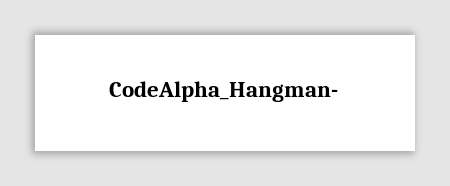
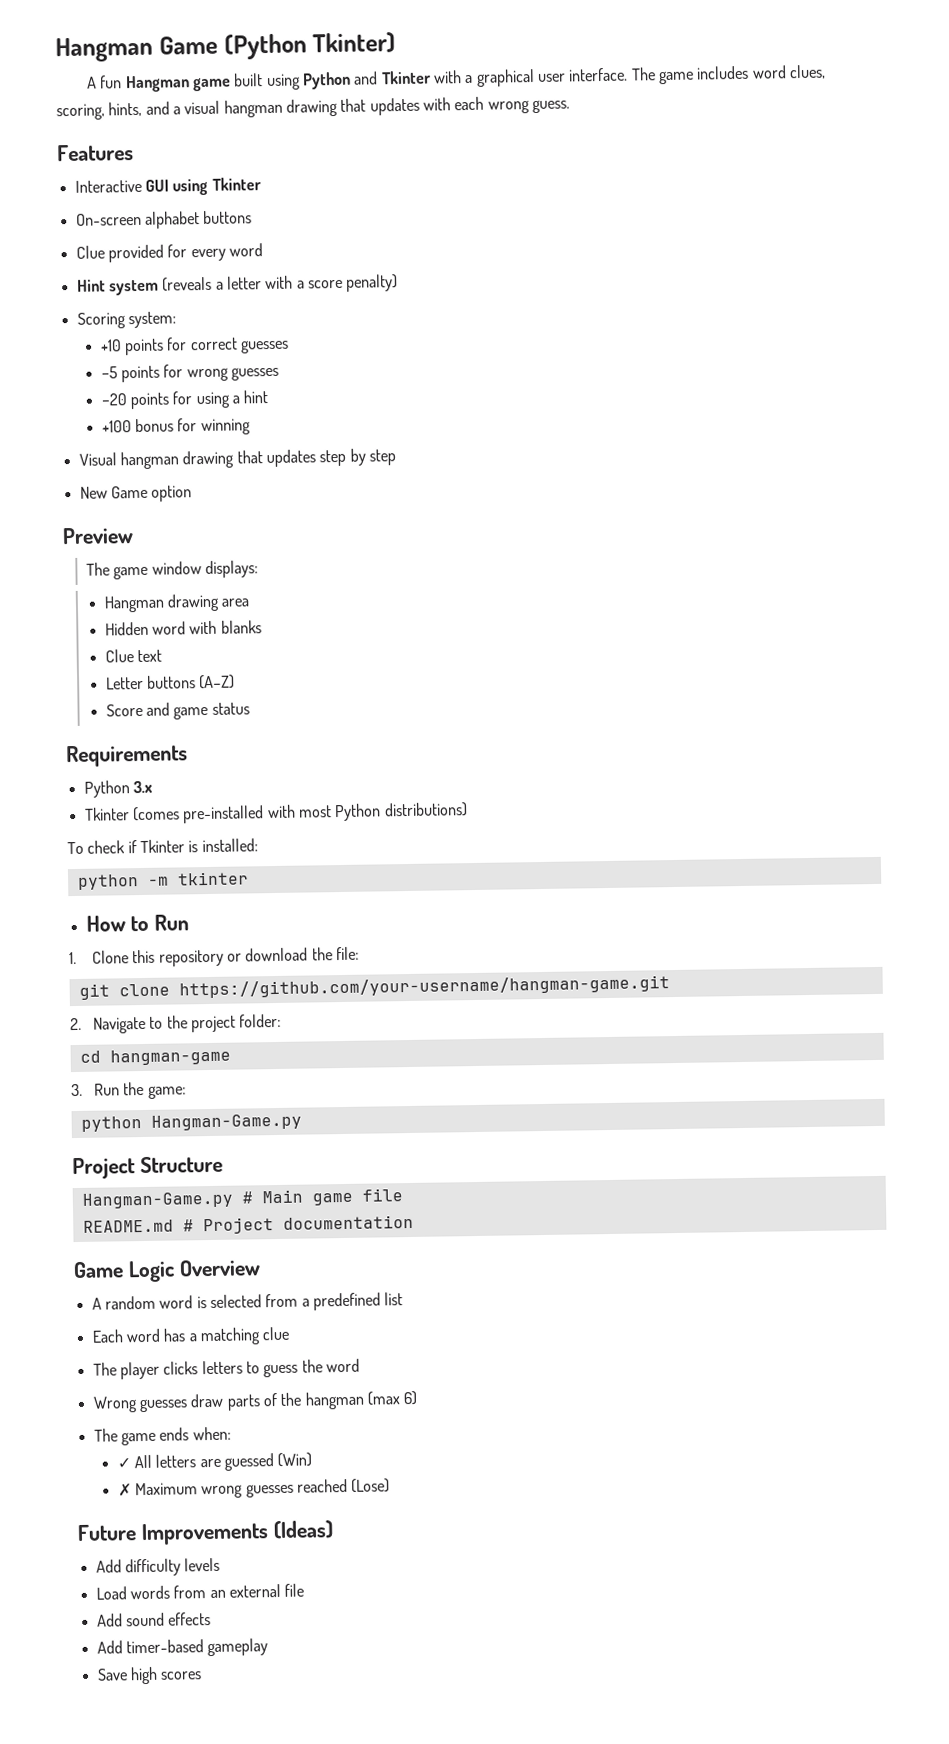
[109,81,338,102] CodeAlpha_Hangman- -> [55,32,397,63] [87,64,826,93] [56,96,570,121] [57,144,134,162] [74,177,261,196] [75,210,253,229] [75,243,263,263] [76,274,399,296] [76,311,176,329] [99,337,289,356] [100,364,279,383] [100,390,269,410] [101,418,251,436] [78,448,396,470] [79,485,193,502] [62,527,134,545] [86,560,259,580] [103,593,250,613] [104,620,262,636] [104,649,162,663] [105,674,236,690] [105,702,250,720] [66,744,188,768] [83,780,153,798] [83,802,468,824] [67,838,258,855] [76,871,249,890] [85,914,190,932] [69,946,359,967] [78,975,670,1000] [70,1013,282,1034] [79,1048,231,1066] [71,1081,186,1099] [80,1113,302,1132] [72,1155,223,1180] [81,1188,403,1209] [82,1214,414,1235] [73,1259,261,1283] [91,1292,404,1311] [91,1326,291,1346] [92,1358,360,1380] [92,1390,418,1413] [93,1426,231,1446] [116,1452,313,1471] [117,1478,391,1499] [77,1520,333,1546] [95,1557,221,1577] [95,1583,305,1600] [96,1612,212,1627] [96,1638,269,1657] [96,1666,203,1685] Hangman Game (Python Tkinter) // A fun Hangman game built using Python and Tkinter with a graphical user interface. The game includes word clues, scoring, hints, and a visual hangman drawing that updates with each wrong guess. // Features // Interactive GUI using Tkinter // On-screen alphabet buttons // Clue provided for every word // Hint system (reveals a letter with a score penalty) // Scoring system: // +10 points for correct guesses // −5 points for wrong guesses // −20 points for using a hint // +100 bonus for winning // Visual hangman drawing that updates step by step // New Game option // Preview // The game window displays: // Hangman drawing area // Hidden word with blanks // Clue text // Letter buttons (A–Z) // Score and game status // Requirements // Python 3.x // Tkinter (comes pre-installed with most Python distributions) // To check if Tkinter is installed: // python -m tkinter // How to Run // 1. Clone this repository or download the file: // git clone https://github.com/your-username/hangman-game.git // 2. Navigate to the project folder: // cd hangman-game // 3. Run the game: // python Hangman-Game.py // Project Structure // Hangman-Game.py # Main game file // README.md # Project documentation // Game Logic Overview // A random word is selected from a predefined list // Each word has a matching clue // The player clicks letters to guess the word // Wrong guesses draw parts of the hangman (max 6) // The game ends when: // ✓ All letters are guessed (Win) // ✗ Maximum wrong guesses reached (Lose) // Future Improvements (Ideas) // Add difficulty levels // Load words from an external file // Add sound effects // Add timer-based gameplay // Save high scores

